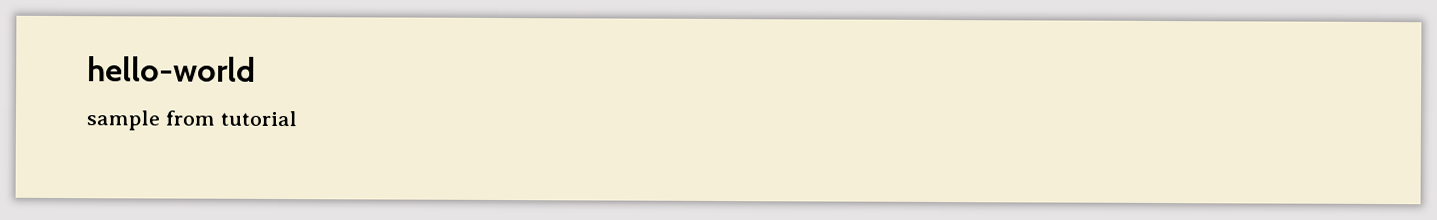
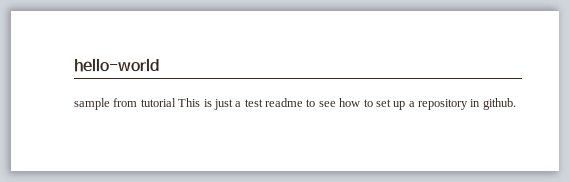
(297, 118) none -> [178,98,516,110] This is just a test readme to see how to set up a repository in github.

